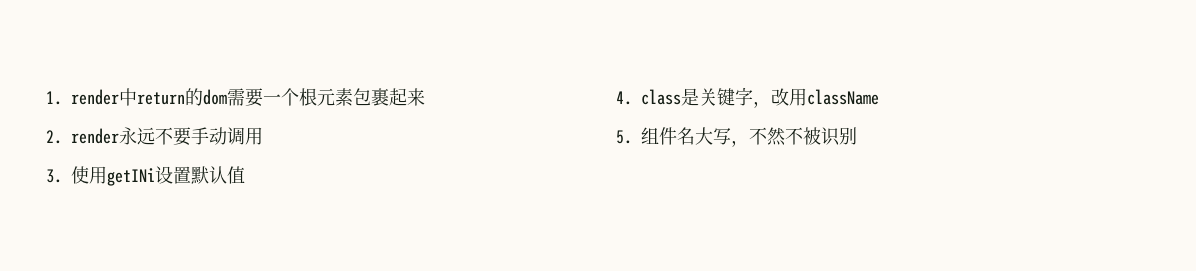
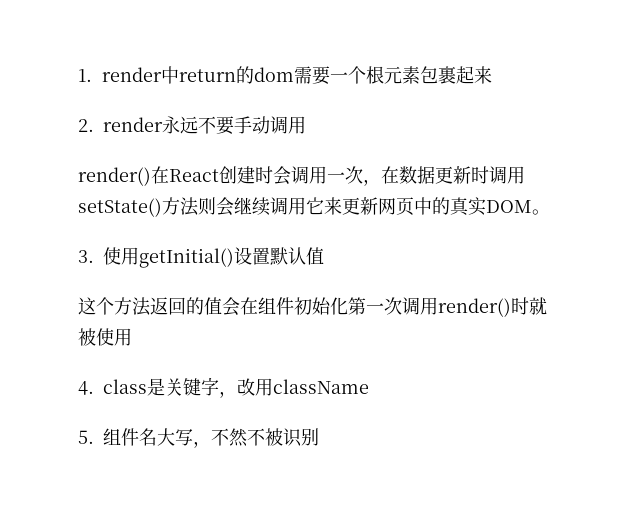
(263, 136) none -> [78,166,525,186] [78,197,550,217] // render()在React创建时会调用一次，在数据更新时调用setState()方法则会继续调用它来更新网页中的真实DOM。
[107,168,155,186] getINi -> [139,248,234,268] getInitial()
(245, 175) none -> [78,297,547,317] [78,328,132,346] // 这个方法返回的值会在组件初始化第一次调用render()时就被使用

